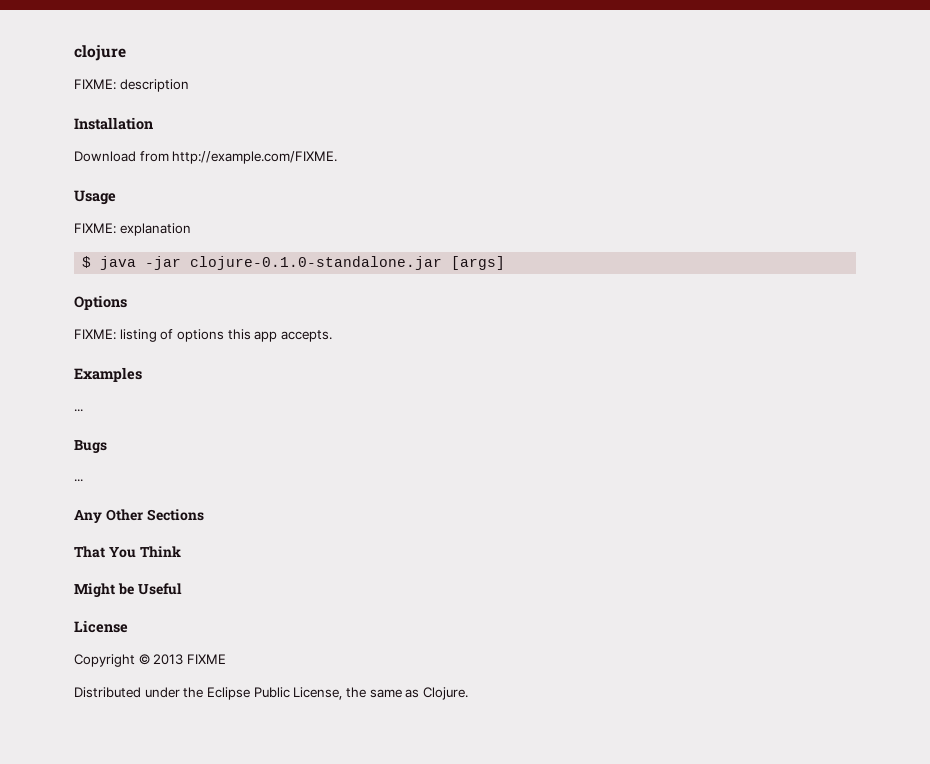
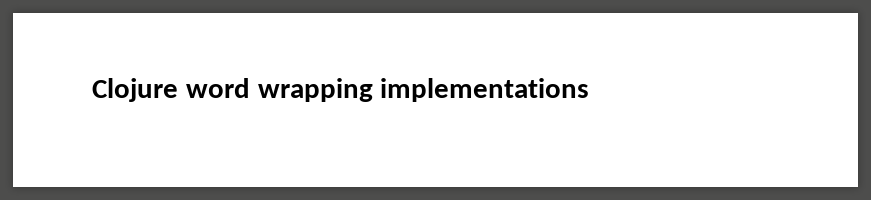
[74,45,126,61] [74,79,189,92] [74,117,153,130] [74,151,338,164] [74,190,116,205] [74,223,191,236] [82,256,506,270] [74,295,127,310] [74,329,332,342] [74,367,142,382] [74,409,83,412] [74,440,107,453] [74,479,83,482] [74,509,204,523] [74,546,181,558] [74,583,182,597] [74,620,128,633] [74,654,226,667] [74,687,468,700] clojure // FIXME: description // Installation // Download from http://example.com/FIXME. // Usage // FIXME: explanation // $ java -jar clojure-0.1.0-standalone.jar [args] // Options // FIXME: listing of options this app accepts. // Examples // ... // Bugs // ... // Any Other Sections // That You Think // Might be Useful // License // Copyright © 2013 FIXME // Distributed under the Eclipse Public License, the same as Clojure. -> [92,78,590,102] Clojure word wrapping implementations

